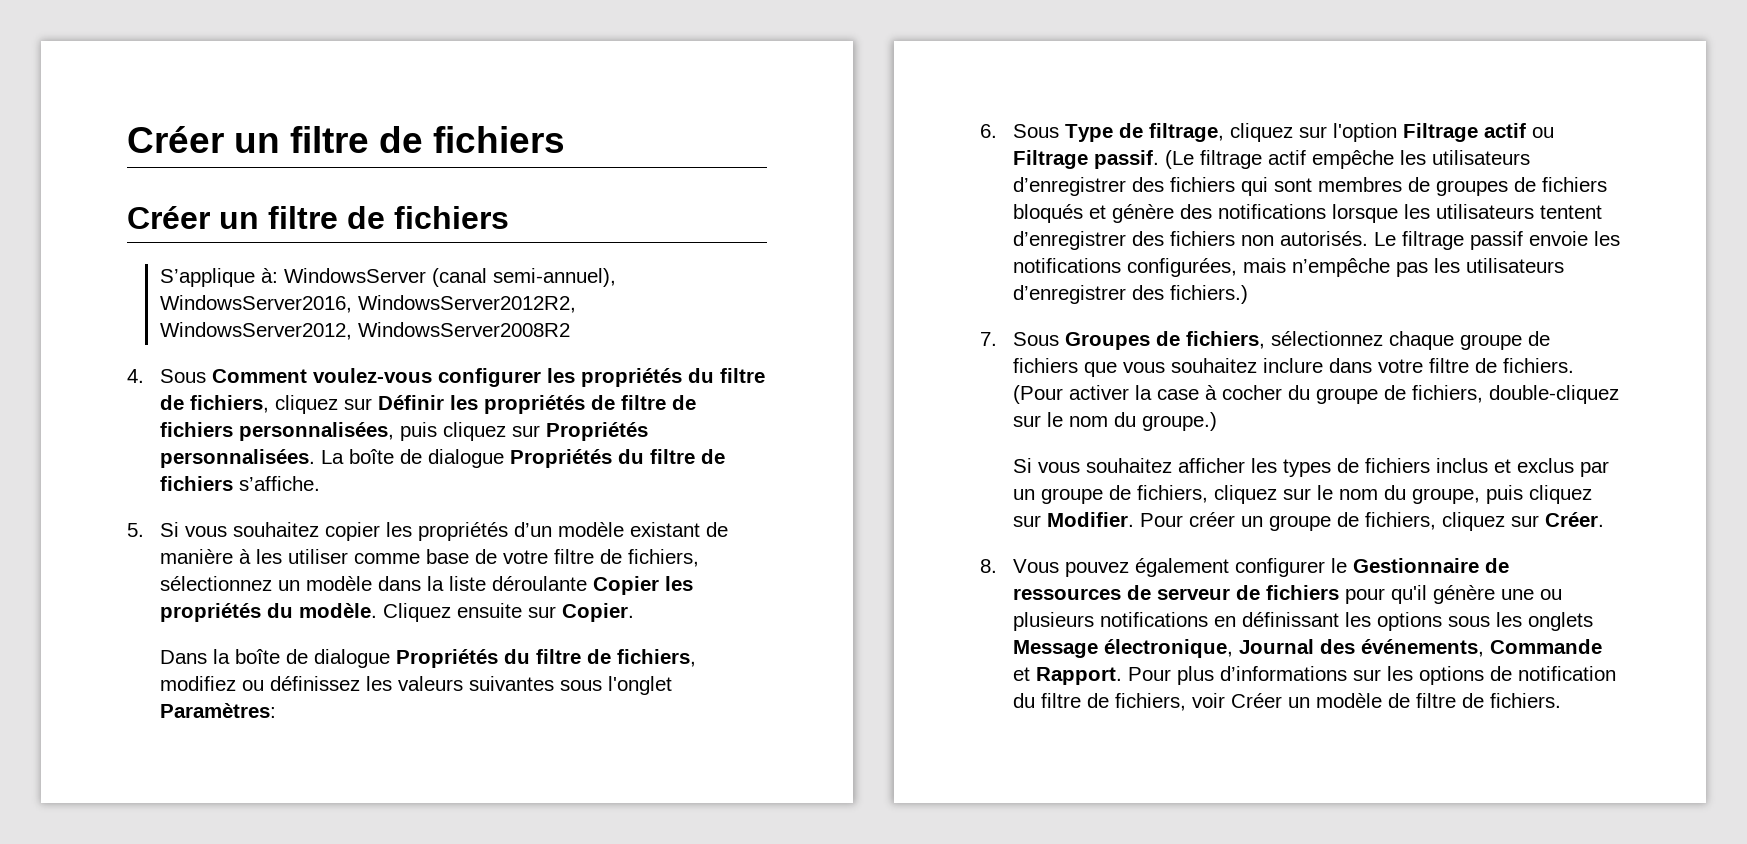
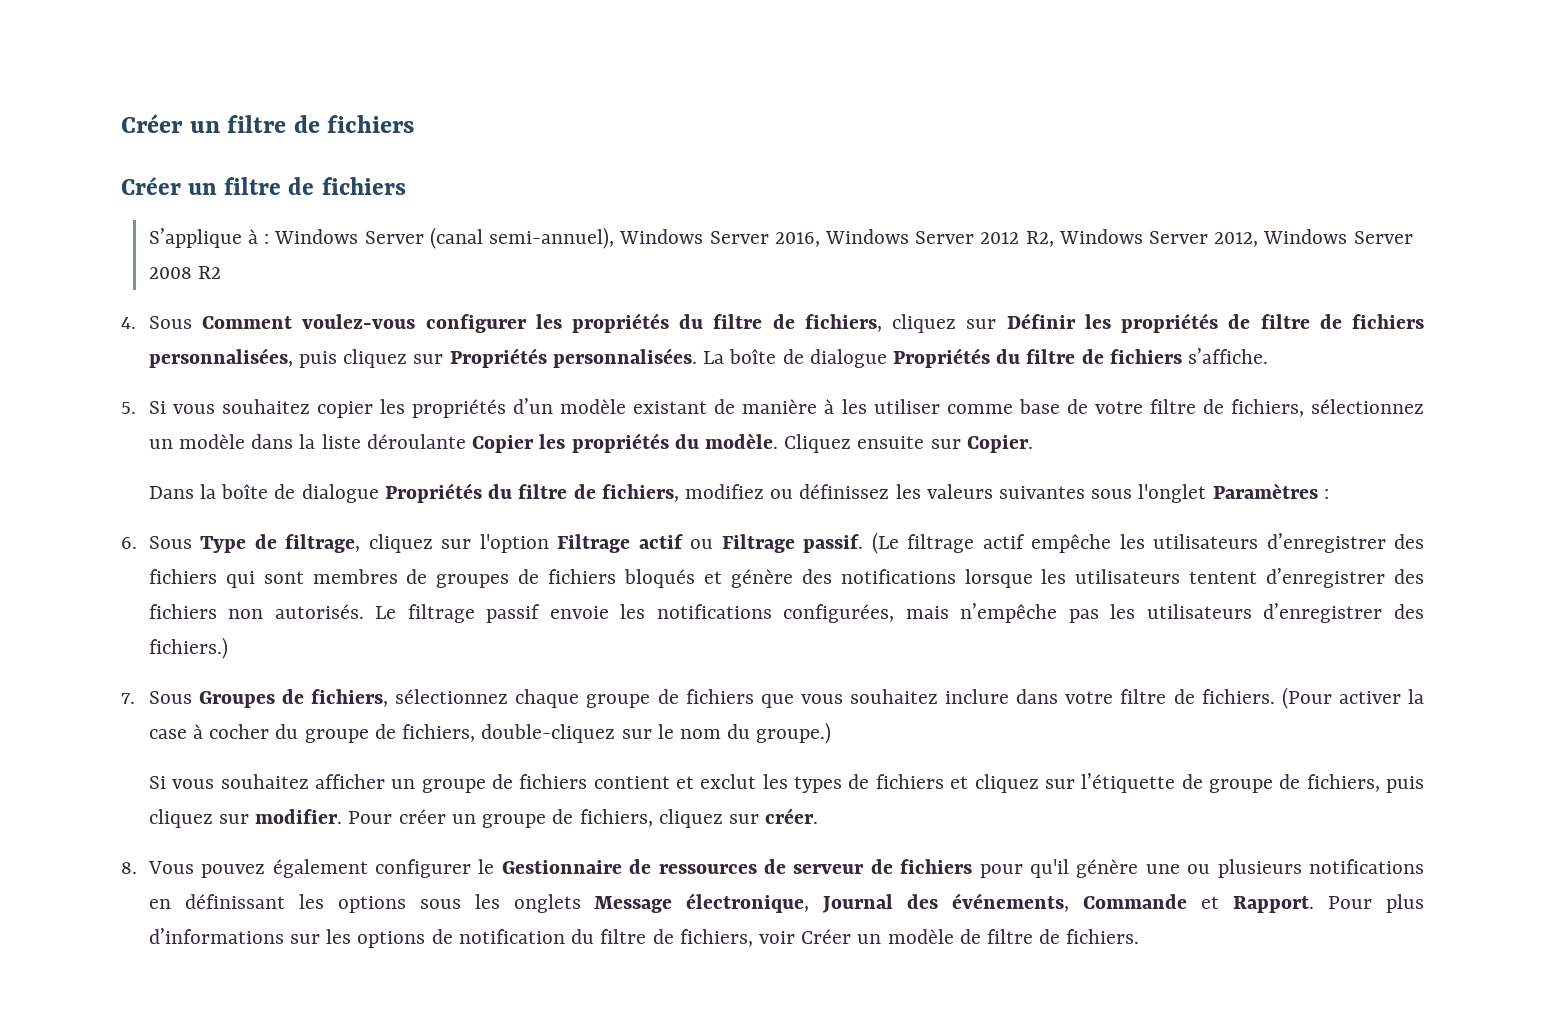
[260,268,616,287] [159,295,576,313] [159,322,570,340] à: WindowsServer (canal semi-annuel), WindowsServer2016, WindowsServer2012R2, WindowsServer2012, WindowsServer2008R2 -> [248,227,1413,249] [148,266,222,279] à : Windows Server (canal semi-annuel), Windows Server 2016, Windows Server 2012 R2, Windows Server 2012, Windows Server 2008 R2
[159,703,276,718] Paramètres: -> [1212,483,1329,499] Paramètres :
[1250,458,1609,477] [1012,485,1592,504] [1012,512,1134,527] les types de fichiers inclus et exclus par un groupe de fichiers, cliquez sur le nom du groupe, puis cliquez sur Modifier. -> [391,773,1424,793] [148,809,343,828] un groupe de fichiers contient et exclut les types de fichiers et cliquez sur l’étiquette de groupe de fichiers, puis cliquez sur modifier.
[1544,512,1604,527] Créer. -> [765,808,819,824] créer.

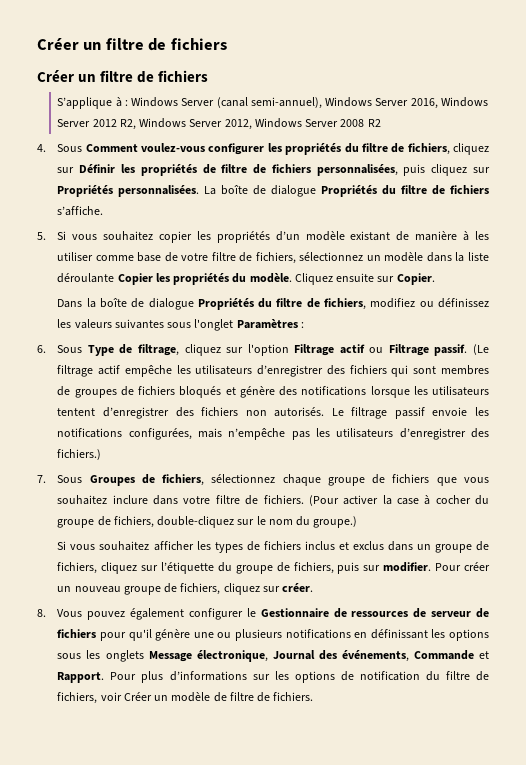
[391,774,969,793] un groupe de fichiers contient et exclut les types de fichiers et -> [196,541,489,553] [57,562,98,574] les types de fichiers inclus et exclus dans un groupe de fichiers,
[1181,774,1203,789] de -> [217,562,232,572] du
[148,809,213,828] cliquez -> (360, 568) none
(476, 819) none -> [74,586,121,593] nouveau

